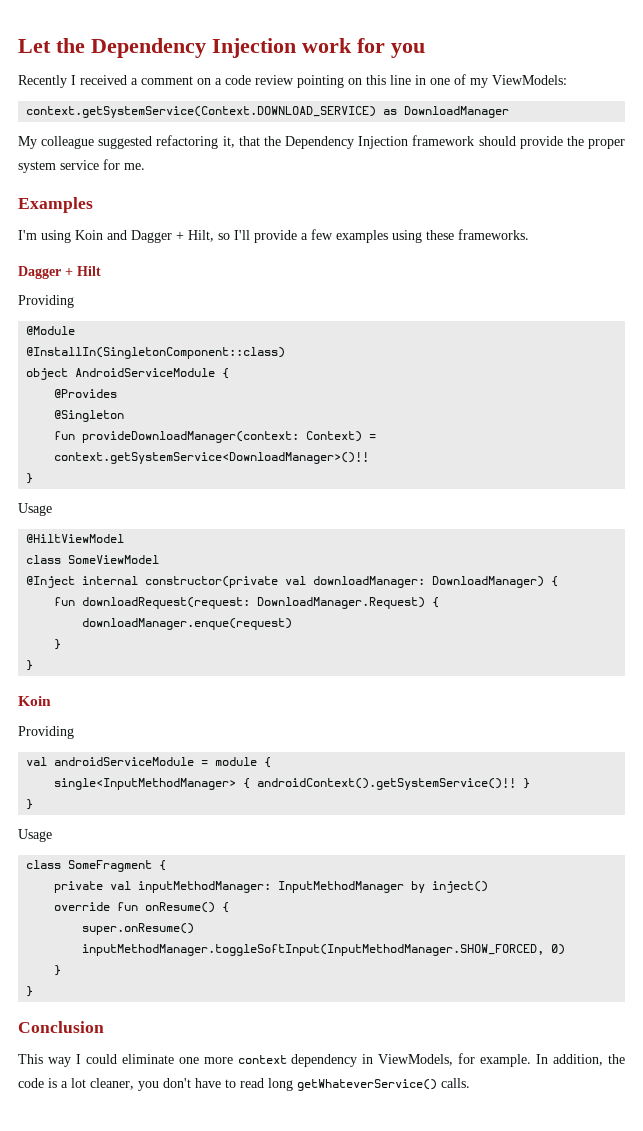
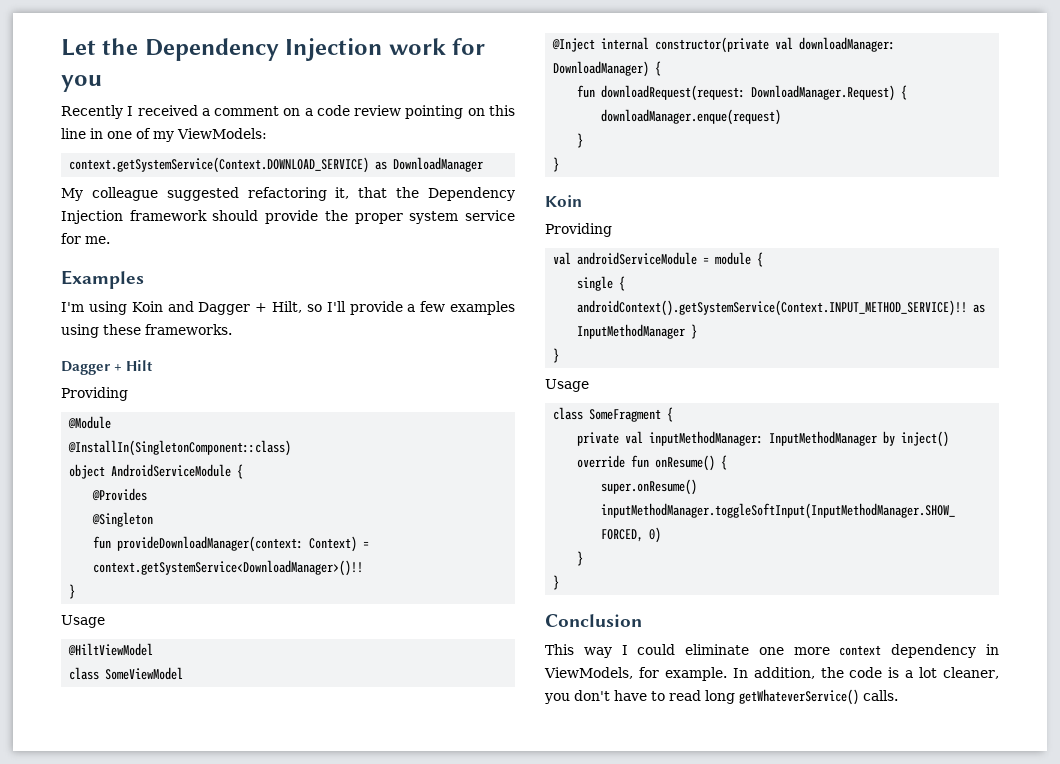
[54,778,517,790] single<InputMethodManager> { androidContext().getSystemService()!! -> [577,276,626,291] [577,300,986,316] [577,324,686,339] single { androidContext().getSystemService(Context.INPUT_METHOD_SERVICE)!! as InputMethodManager

